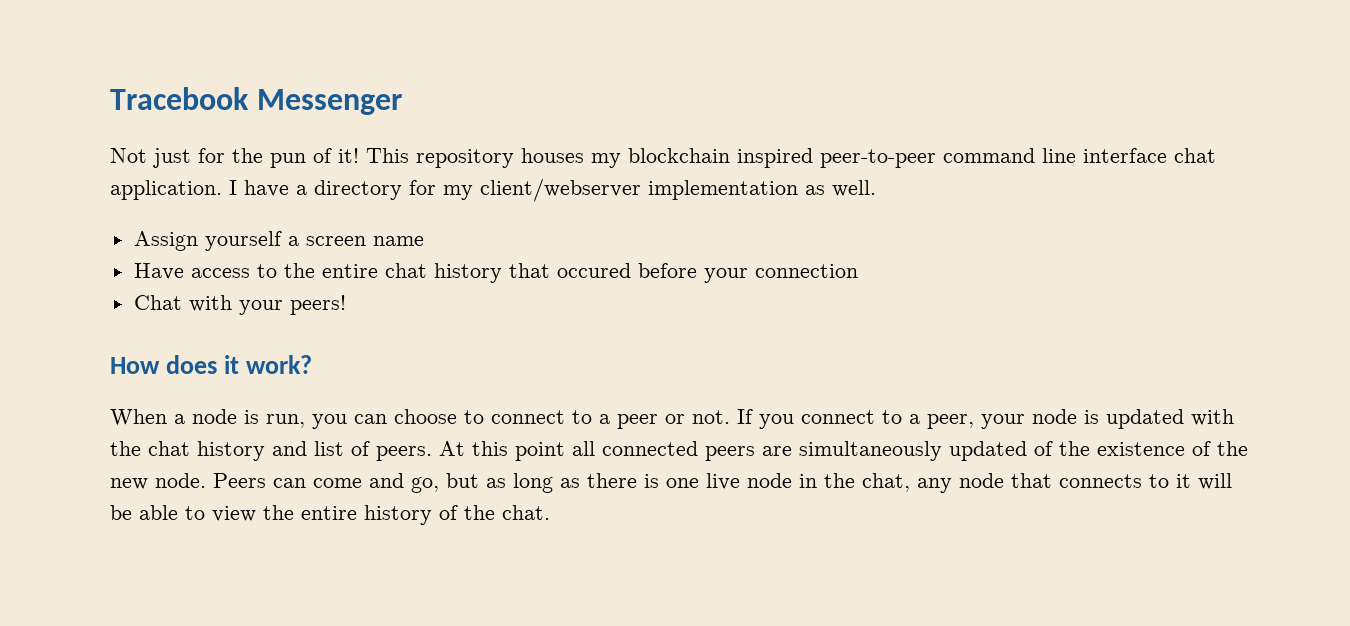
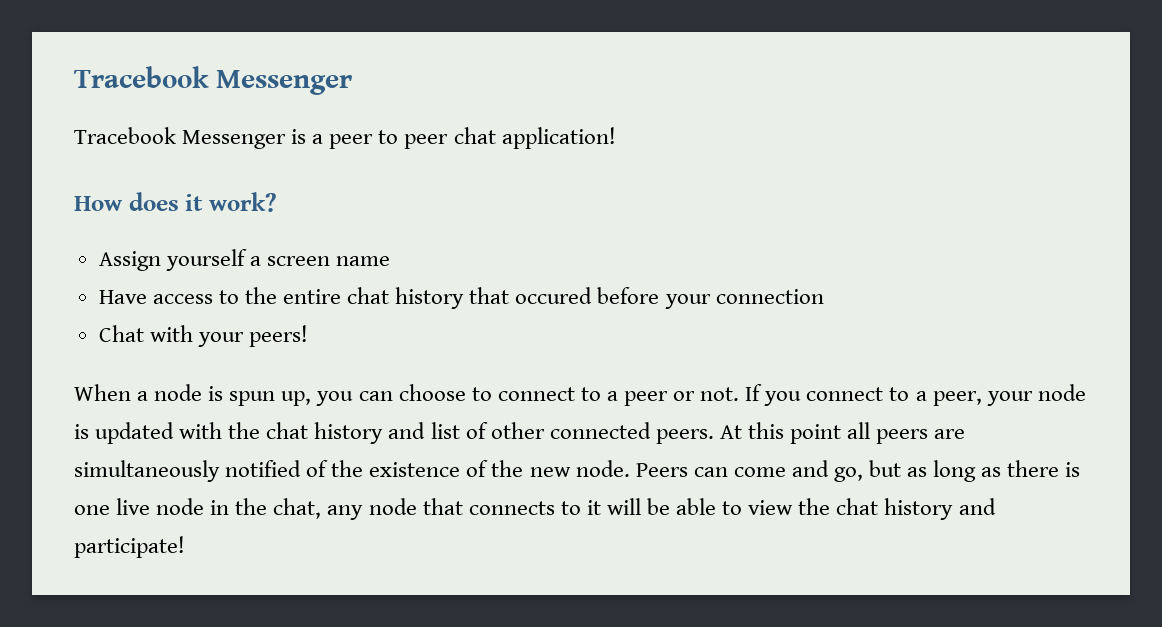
[110,148,1216,168] [110,178,876,202] Not just for the pun of it! This repository houses my blockchain inspired peer-to-peer command line interface chat application. I have a directory for my client/webserver implementation as well. -> [74,127,616,149] [74,192,277,212] Tracebook Messenger is a peer to peer chat application! // How does it work?
[110,355,312,374] // How does it work? -> (308, 336) none
[266,414,305,428] run, -> [229,391,312,406] spun up,
(370, 448) none -> [490,422,651,439] other connected
[602,441,698,456] connected -> (871, 430) none
[949,441,1027,461] updated -> [225,460,302,477] notified
[301,505,550,525] entire history of the chat. -> [836,498,996,520] [74,536,185,558] chat history and participate!

